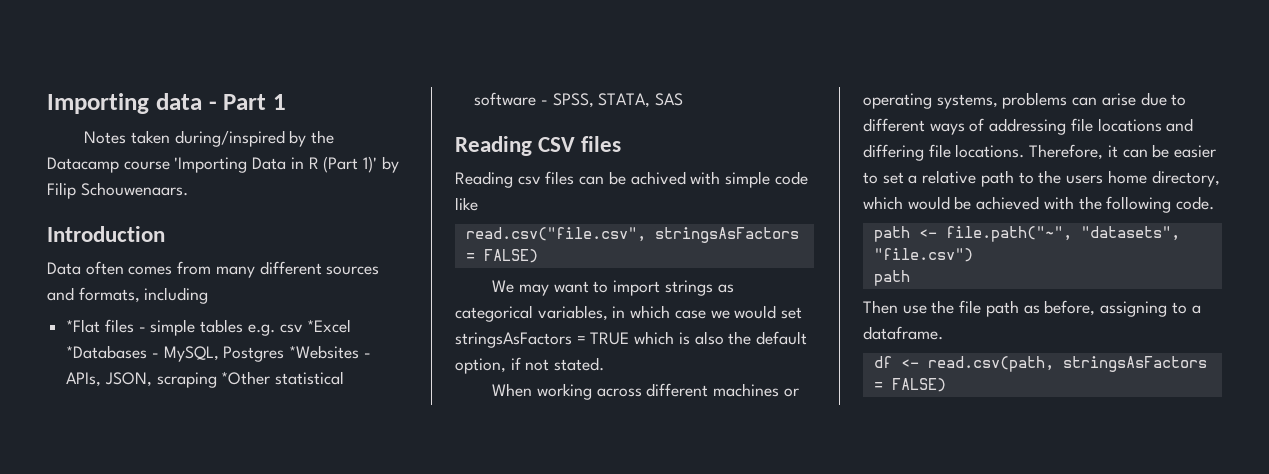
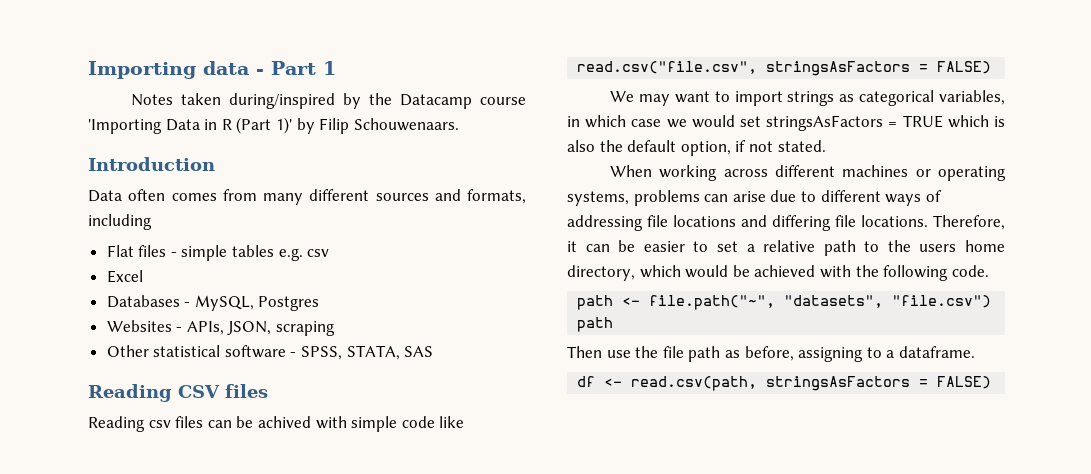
[66,319,101,333] *Flat -> [106,245,134,257] Flat
[307,319,352,333] [66,345,148,359] *Excel *Databases -> [106,270,143,283] [106,295,180,308] // Excel // Databases
[289,345,360,359] *Websites -> [106,320,172,332] // Websites
[221,371,271,385] *Other -> [106,345,149,357] // Other

